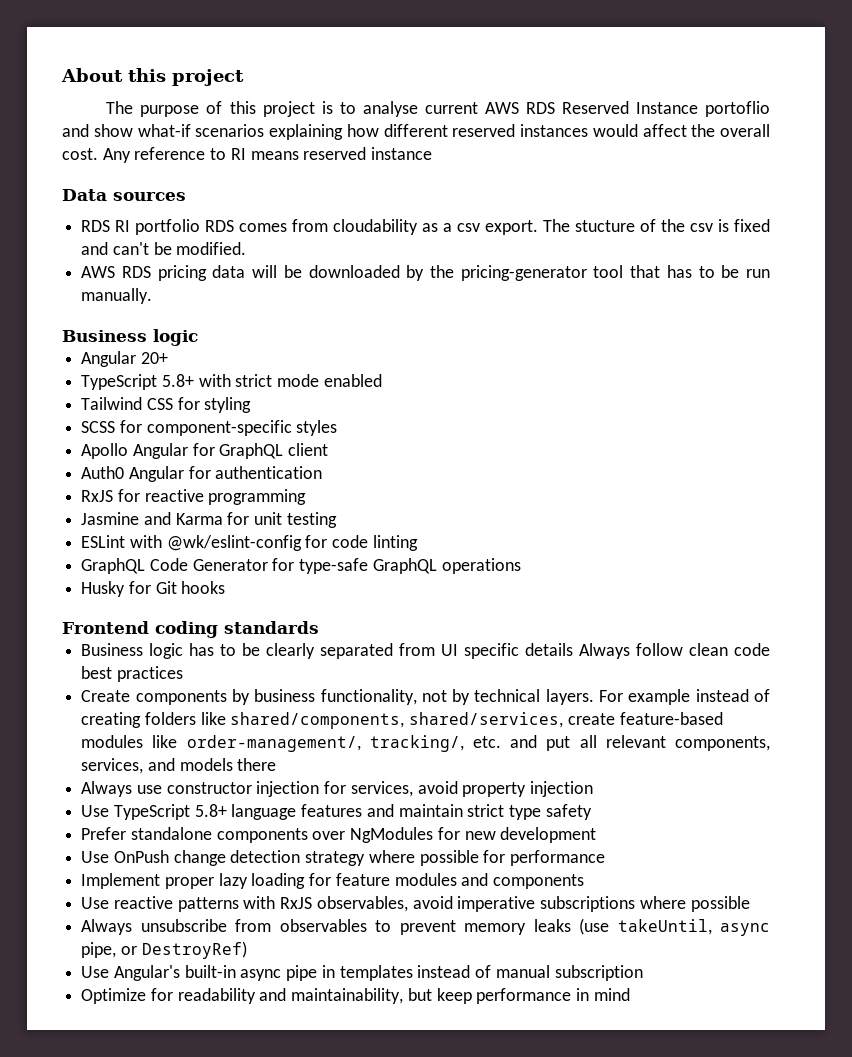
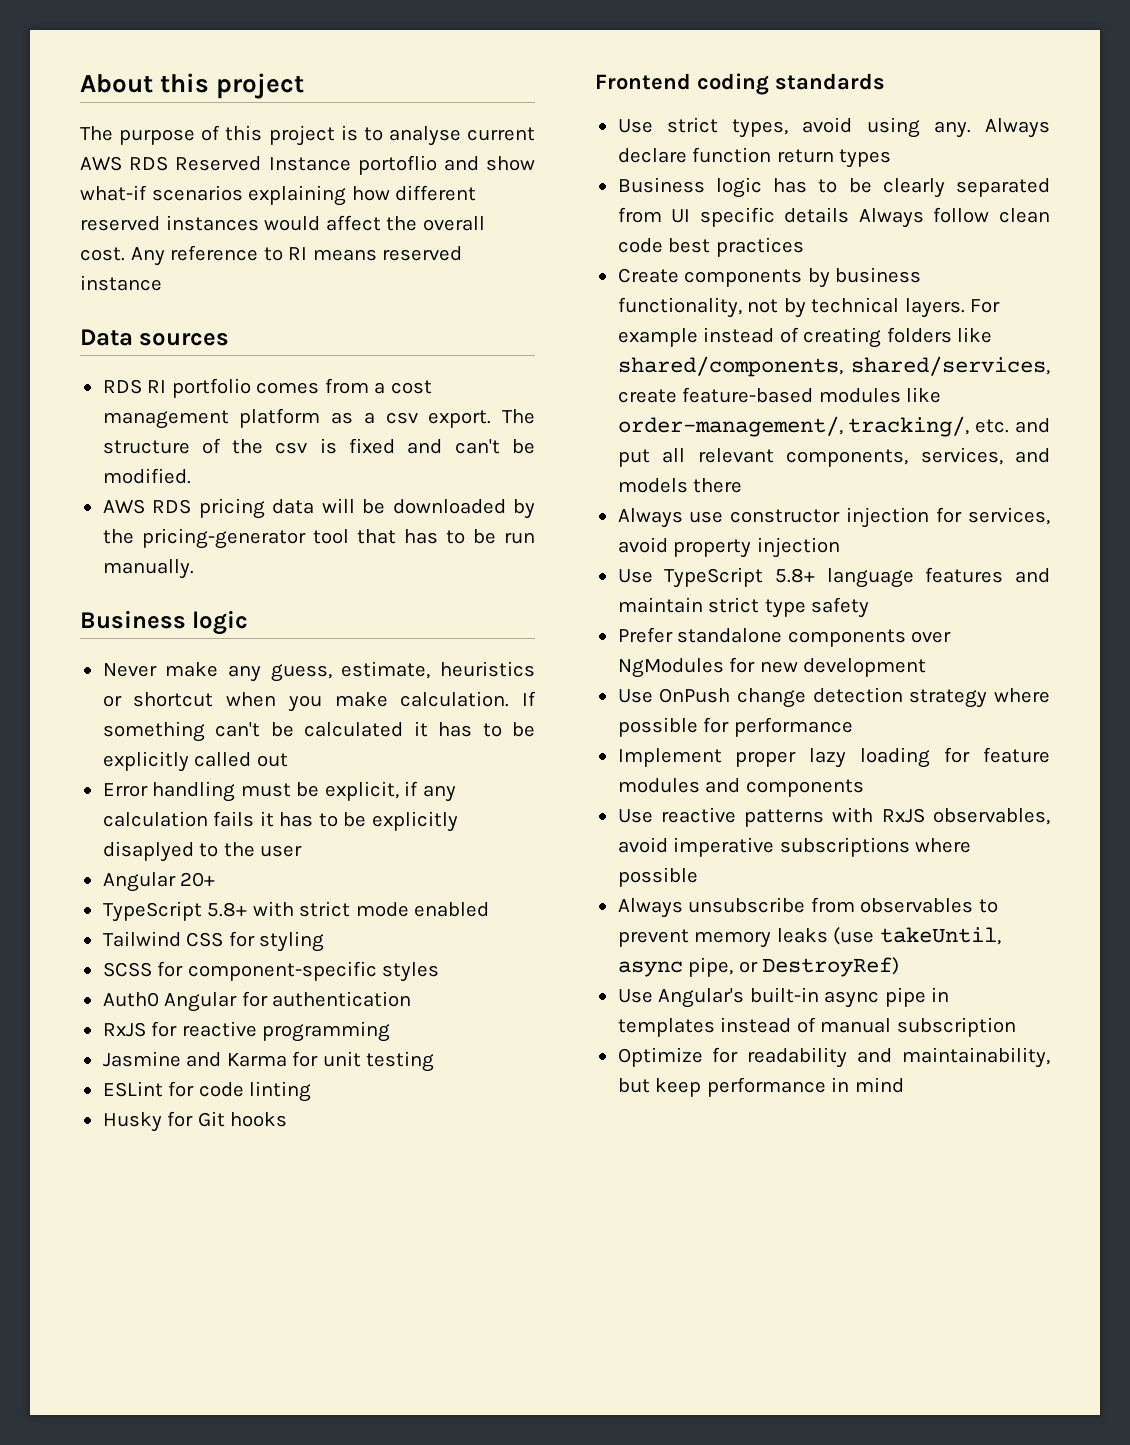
[205,220,235,232] RDS -> (251, 388) none
[333,219,419,235] cloudability -> [374,380,432,394] [102,408,321,429] a cost management platform
[575,220,636,232] stucture -> [102,440,190,454] structure
(198, 337) none -> [102,661,535,682] [102,691,536,712] [102,721,535,742] [102,751,288,772] [102,781,456,802] [102,811,458,832] [102,841,303,862] // Never make any guess, estimate, heuristics or shortcut when you make calculation. If something can't be calculated it has to be explicitly called out // Error handling must be explicit, if any calculation fails it has to be explicitly disaplyed to the user
[81,443,329,459] // Apollo Angular for GraphQL client -> (440, 972) none
[129,535,302,551] with @wk/eslint-config -> (163, 1089) none
[81,558,521,574] // GraphQL Code Generator for type-safe GraphQL operations -> (312, 1091) none
(319, 627) none -> [617,117,1050,138] [617,147,892,168] // Use strict types, avoid using any. Always declare function return types

